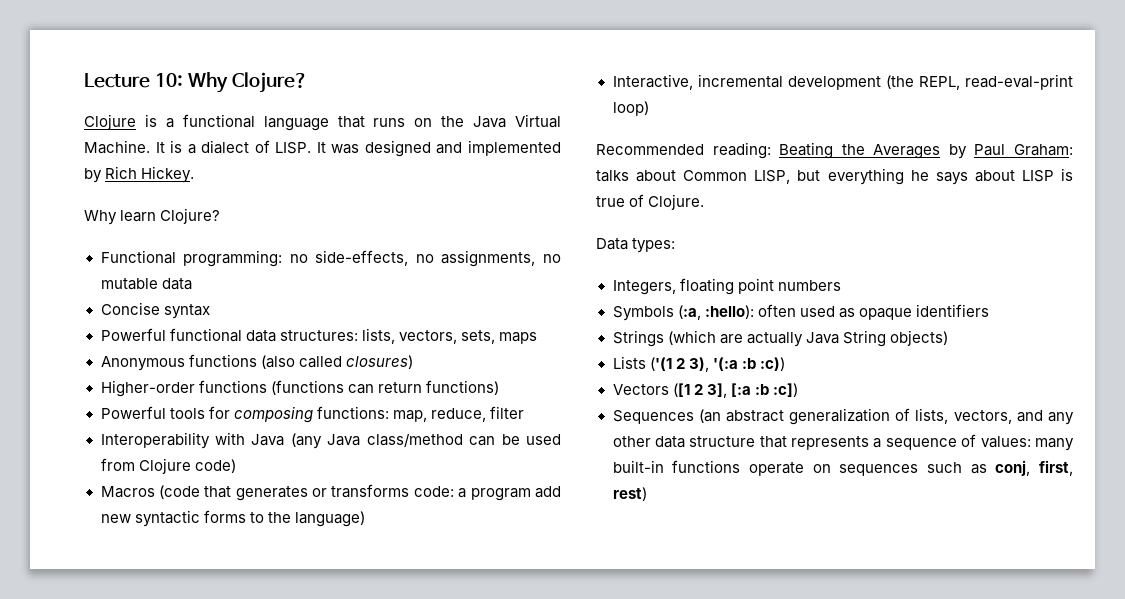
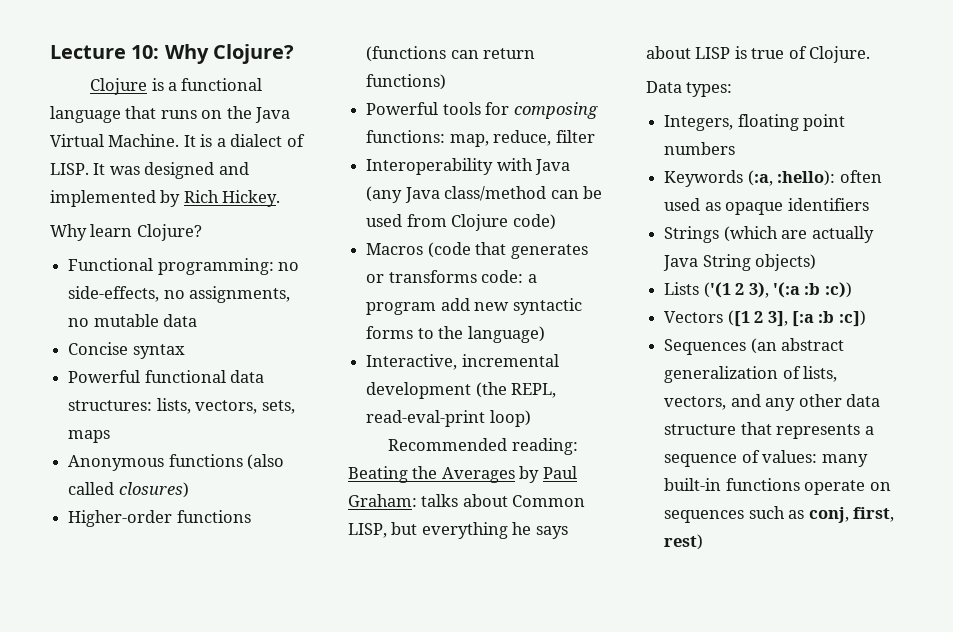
[612,306,674,321] Symbols -> [664,170,744,187] Keywords

